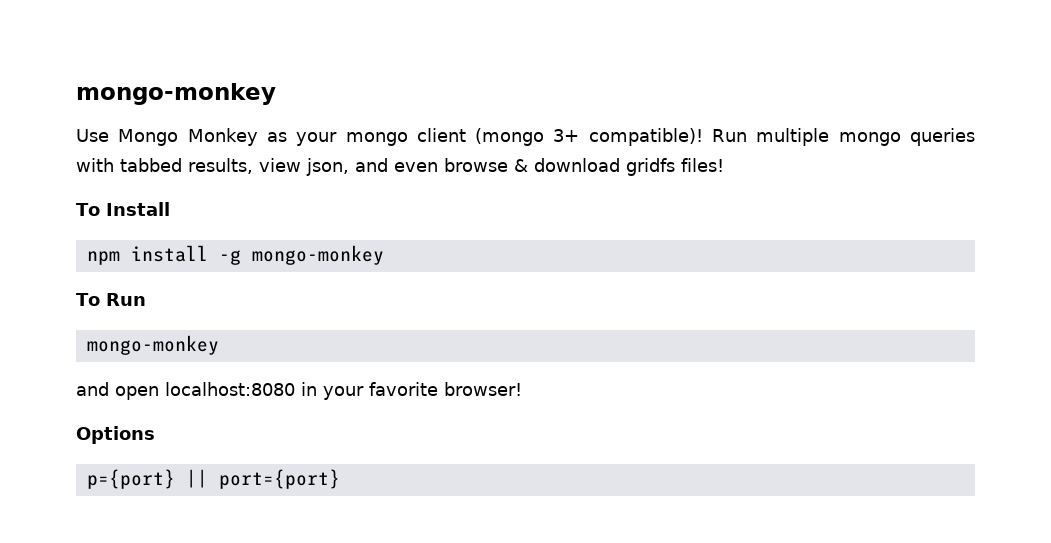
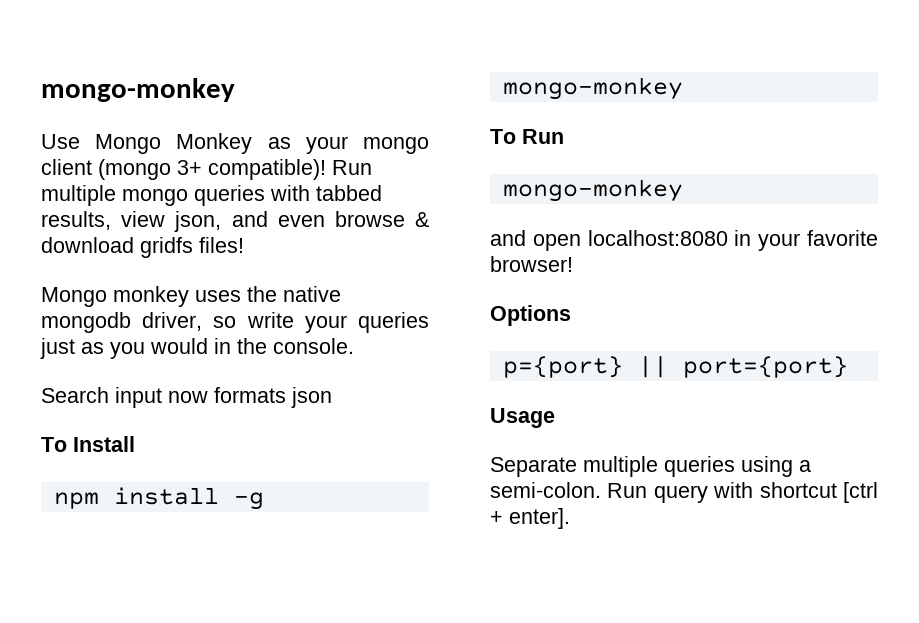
(724, 165) none -> [41,286,341,307] [41,312,429,333] [40,338,354,359] [41,387,332,408] // Mongo monkey uses the native mongodb driver, so write your queries just as you would in the console. // Search input now formats json
(340, 479) none -> [490,408,555,428] [490,456,811,477] [490,482,878,503] [490,508,570,529] // Usage // Separate multiple queries using a semi-colon. Run query with shortcut [ctrl + enter].

